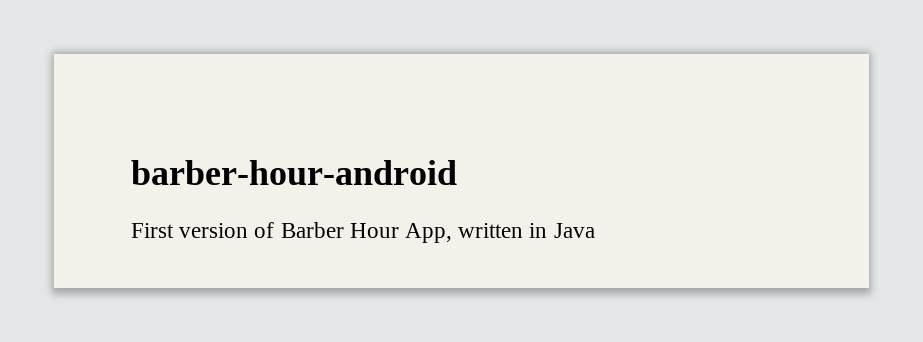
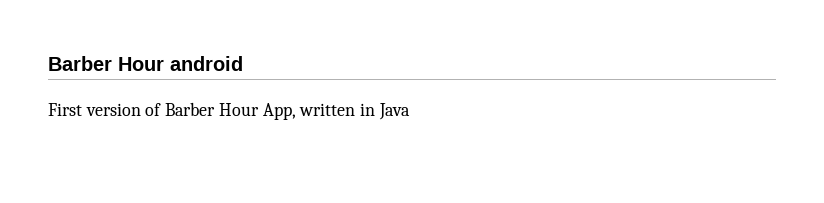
[131,160,457,185] barber-hour-android -> [48,56,243,71] Barber Hour android

